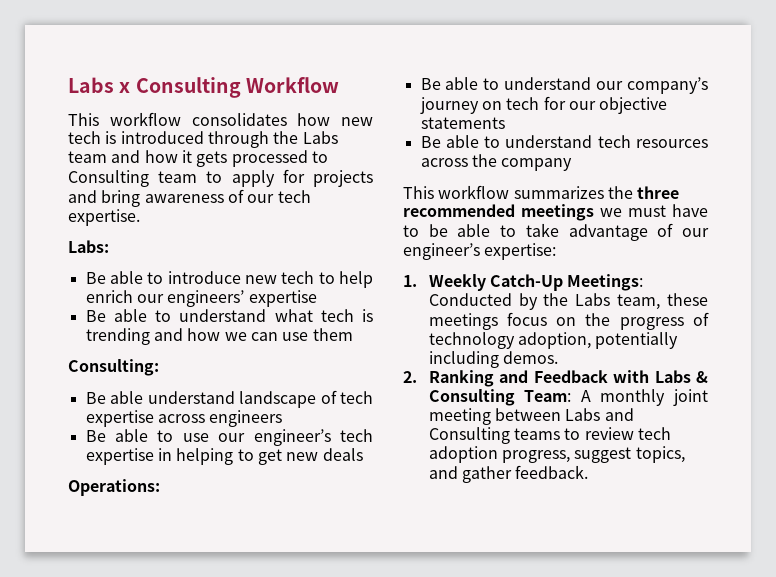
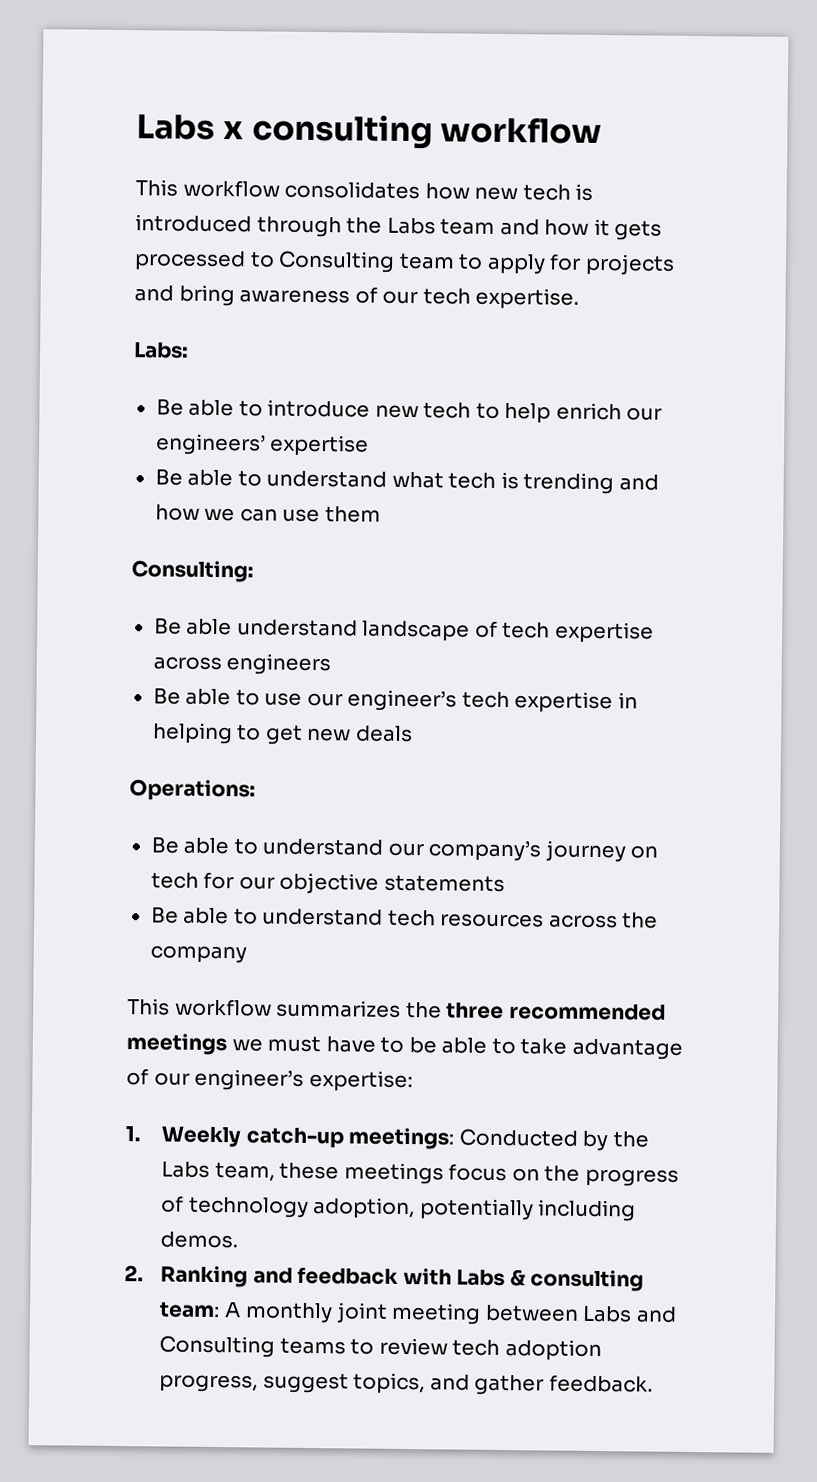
[135,77,339,98] Consulting Workflow -> [251,114,603,150] consulting workflow
[490,274,644,291] Catch-Up Meetings: -> [245,1127,455,1150] catch-up meetings:
[533,370,608,383] Feedback -> [297,1266,400,1285] feedback
[428,389,572,406] Consulting Team: -> [530,1269,645,1292] [159,1301,221,1319] consulting team:

